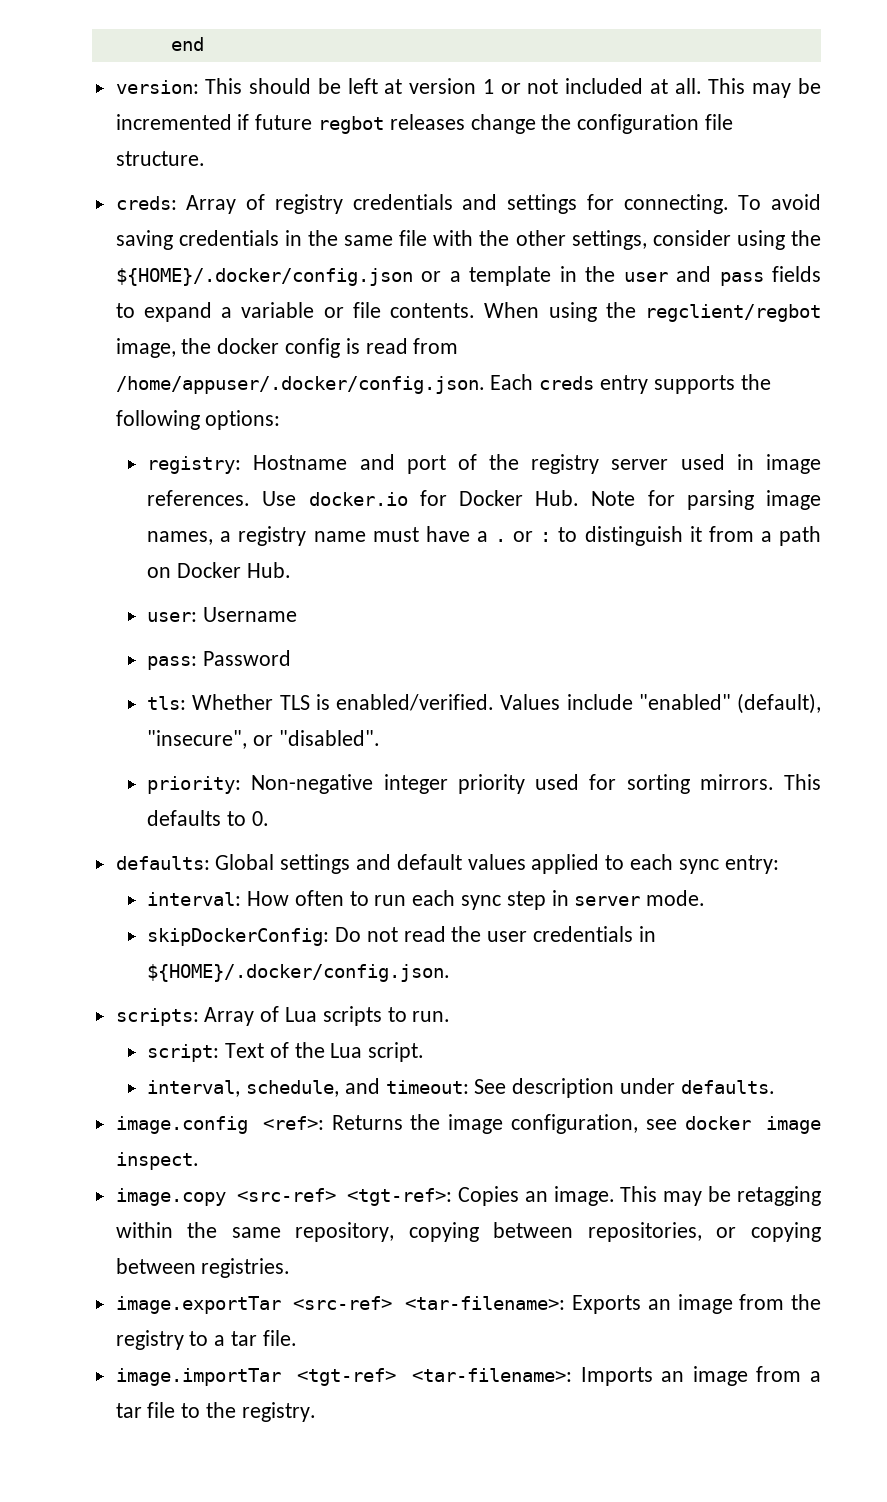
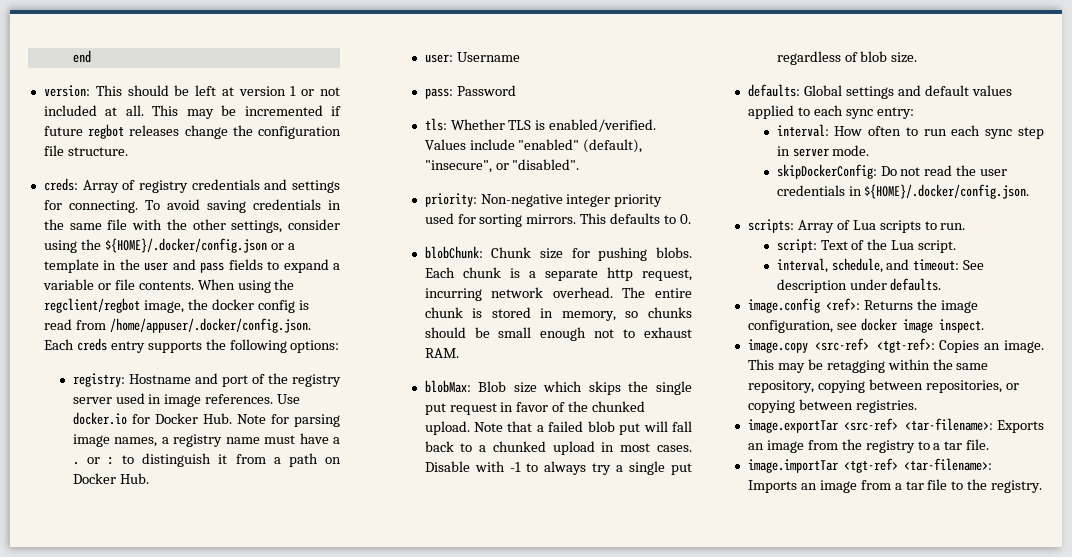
(269, 818) none -> [424,246,692,261] [424,267,692,281] [424,287,692,301] [424,307,692,321] [424,327,692,341] [424,348,459,358] [424,380,692,395] [424,401,646,415] [424,421,692,435] [424,441,692,455] [424,461,692,475] [776,51,918,65] // blobChunk: Chunk size for pushing blobs. Each chunk is a separate http request, incurring network overhead. The entire chunk is stored in memory, so chunks should be small enough not to exhaust RAM. // blobMax: Blob size which skips the single put request in favor of the chunked upload. Note that a failed blob put will fall back to a chunked upload in most cases. Disable with -1 to always try a single put regardless of blob size.

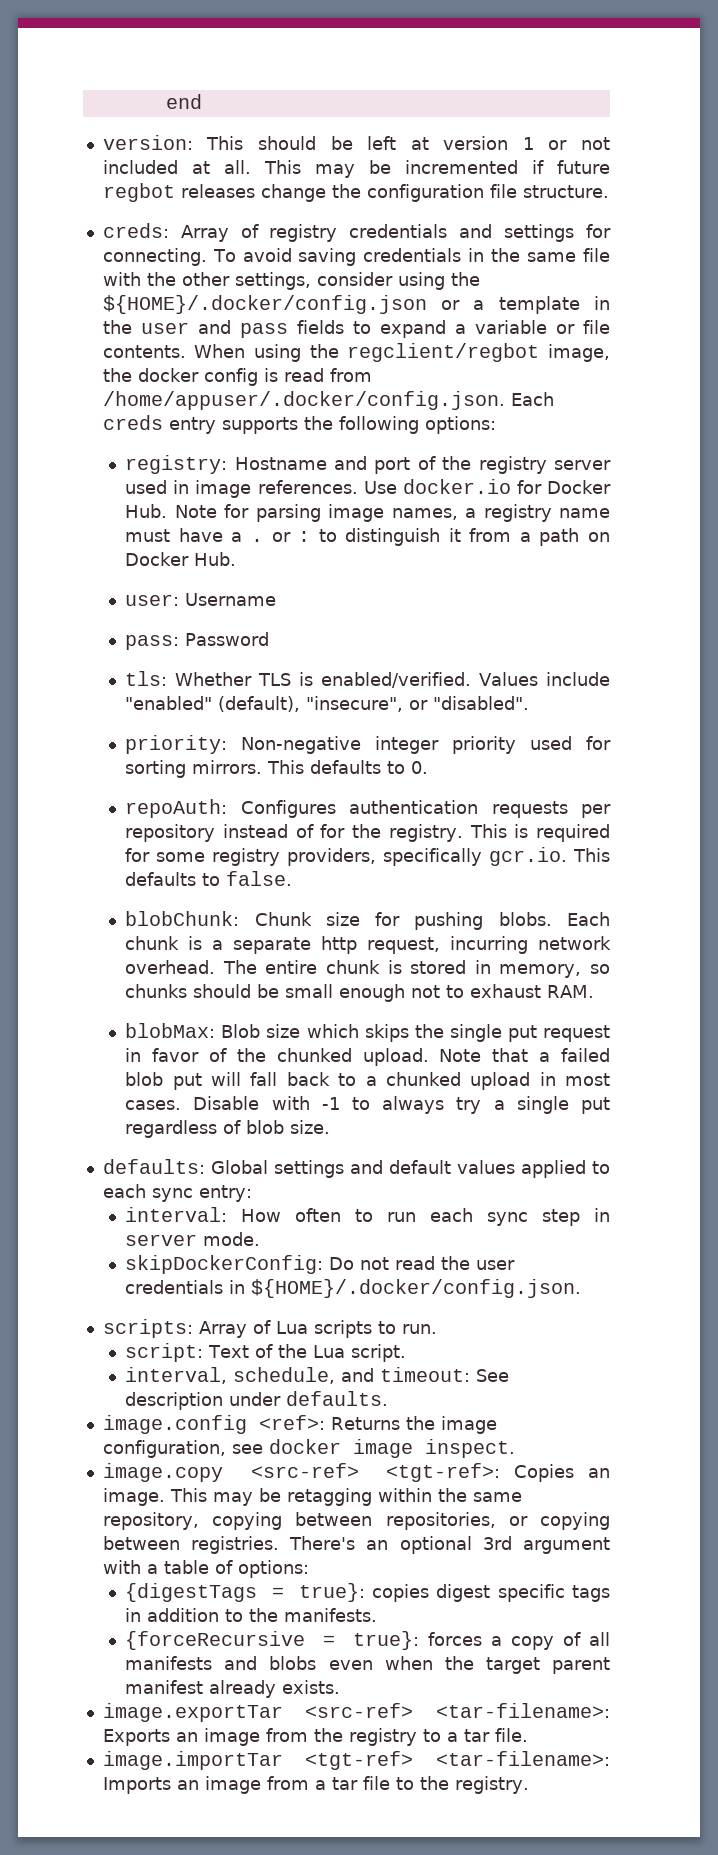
(692, 219) none -> [125,799,611,818] [125,824,610,842] [125,847,610,866] [125,871,293,886] // repoAuth: Configures authentication requests per repository instead of for the registry. This is required for some registry providers, specifically gcr.io. This defaults to false.
(917, 406) none -> [289,1536,610,1554] [102,1560,309,1578] [125,1583,610,1602] [125,1608,378,1622] [125,1631,610,1650] [125,1656,611,1674] [125,1680,341,1698] There's an optional 3rd argument with a table of options: // {digestTags = true}: copies digest specific tags in addition to the manifests. // {forceRecursive = true}: forces a copy of all manifests and blobs even when the target parent manifest already exists.

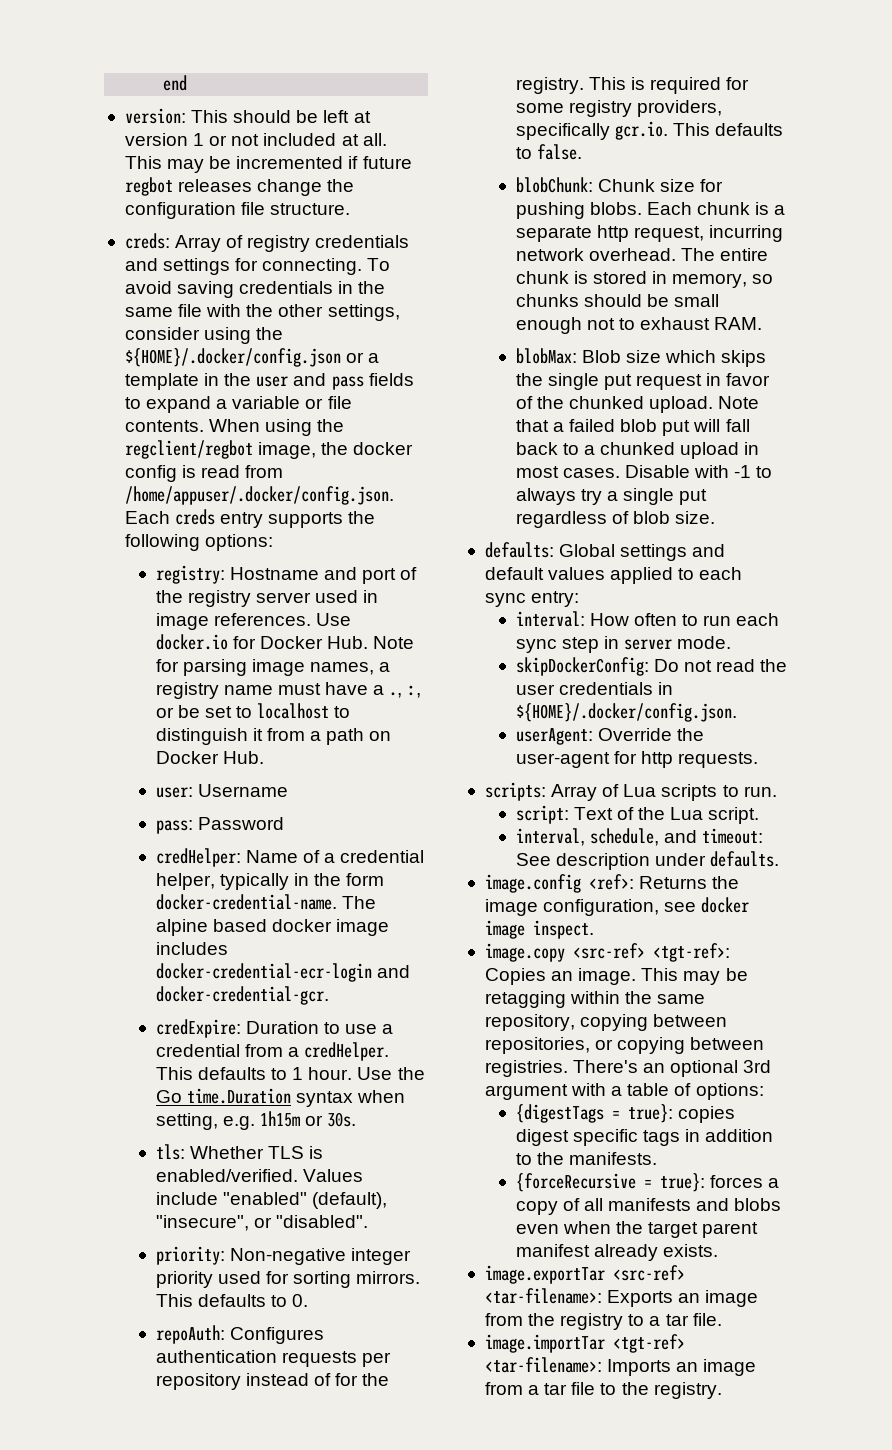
[250,531,311,542] . or : -> [389,685,421,698] [155,703,330,719] ., :, or be set to localhost
(270, 639) none -> [155,848,425,867] [155,873,385,890] [155,894,376,910] [155,919,390,936] [155,942,228,955] [155,963,410,982] [155,986,329,1005] [155,1019,394,1038] [155,1042,390,1061] [155,1067,425,1080] [155,1088,406,1107] [155,1111,357,1130] // credHelper: Name of a credential helper, typically in the form docker-credential-name. The alpine based docker image includes docker-credential-ecr-login and docker-credential-gcr. // credExpire: Duration to use a credential from a credHelper. This defaults to 1 hour. Use the Go time.Duration syntax when setting, e.g. 1h15m or 30s.
(582, 1288) none -> [515,728,705,745] [515,751,759,768] // userAgent: Override the user-agent for http requests.

